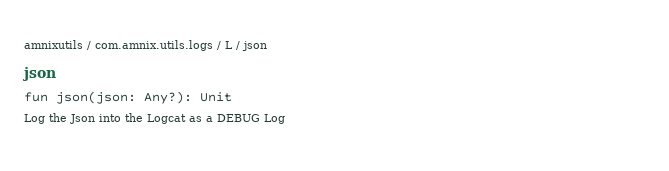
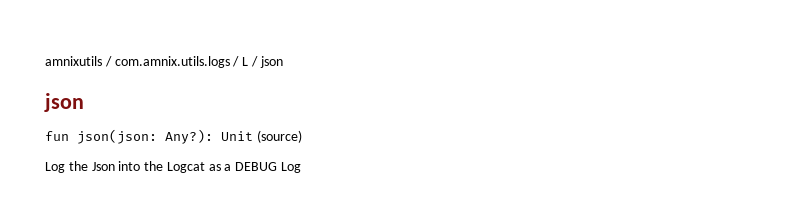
(232, 97) none -> [256,130,302,143] (source)

